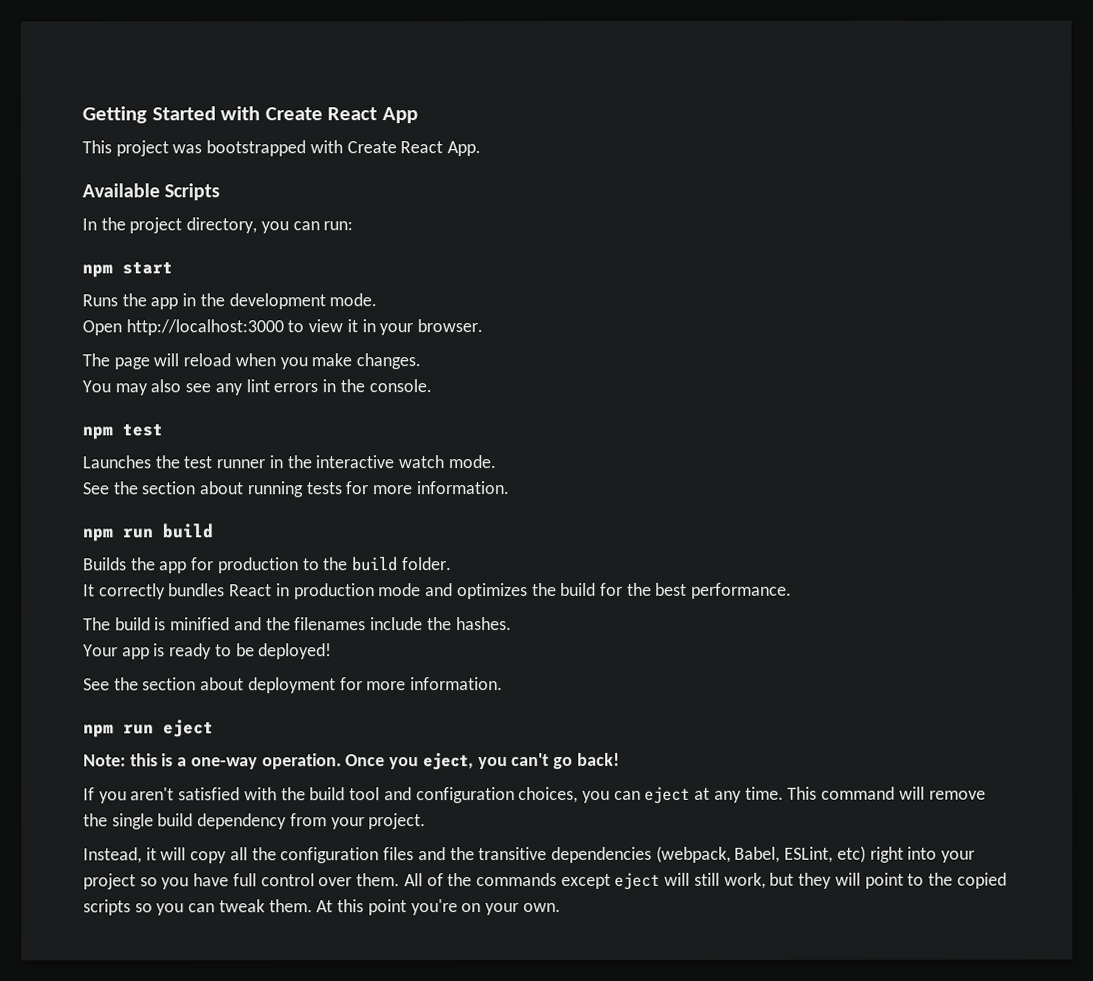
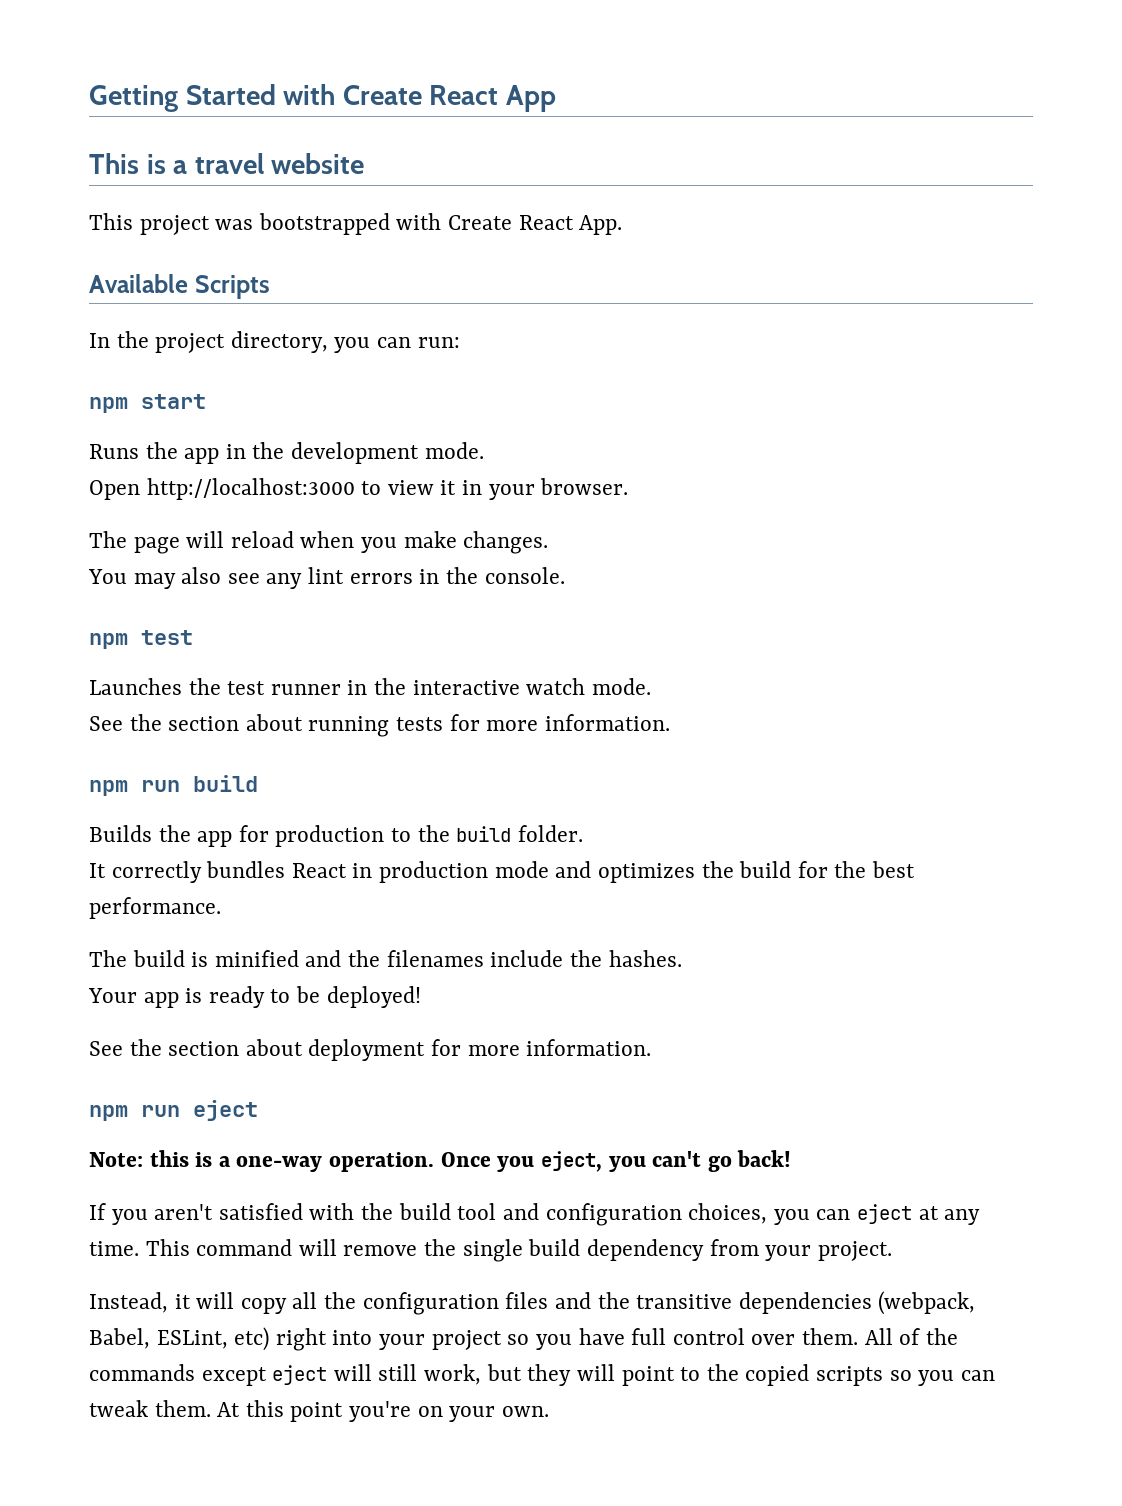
(418, 115) none -> [89,153,365,174] // This is a travel website

